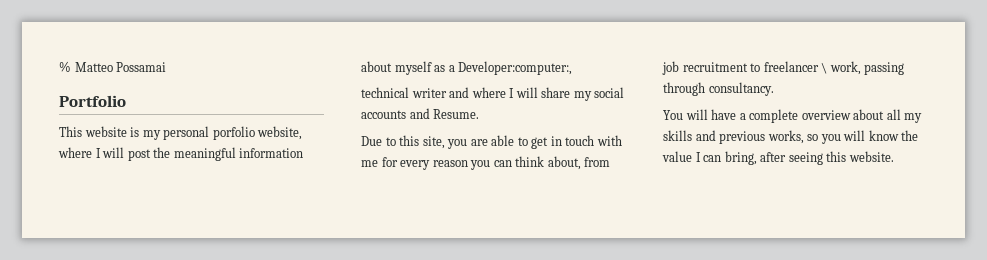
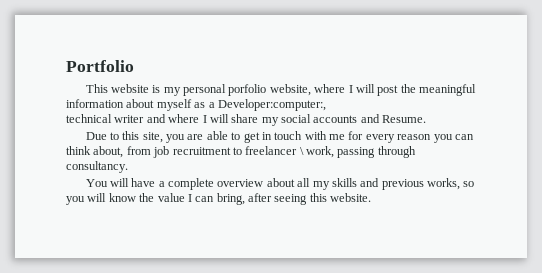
[59,61,167,72] % Matteo Possamai // -> (66, 66) none

